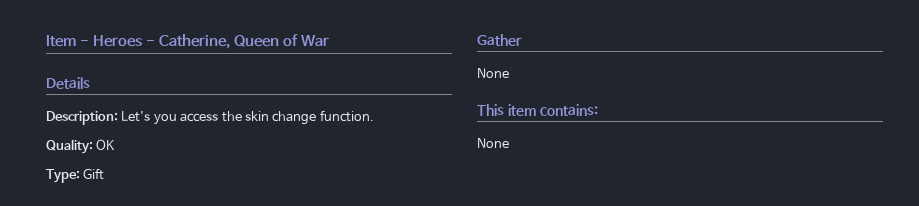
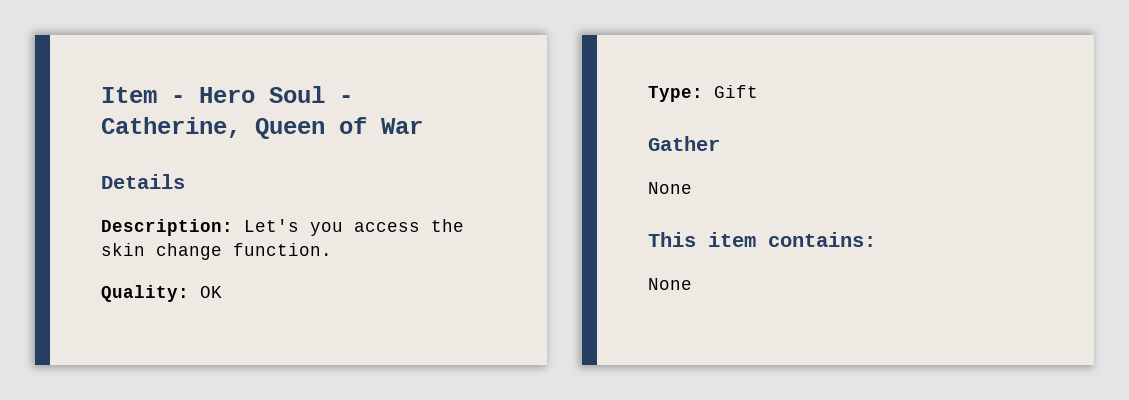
[93,35,143,47] Heroes -> [199,86,325,103] Hero Soul

